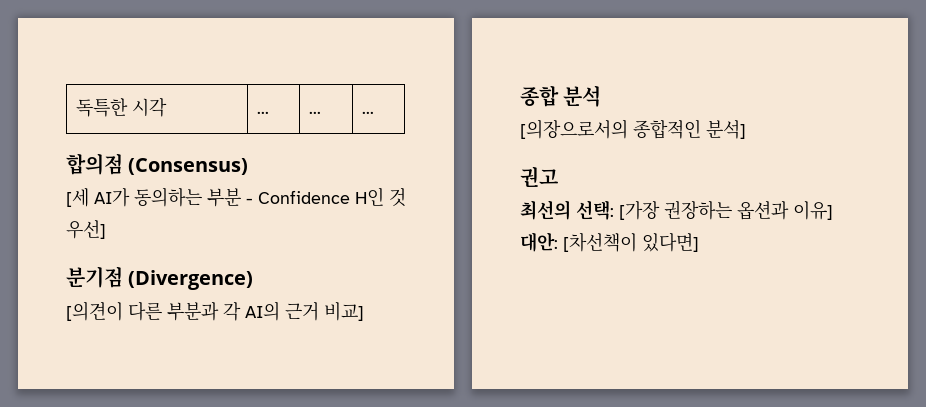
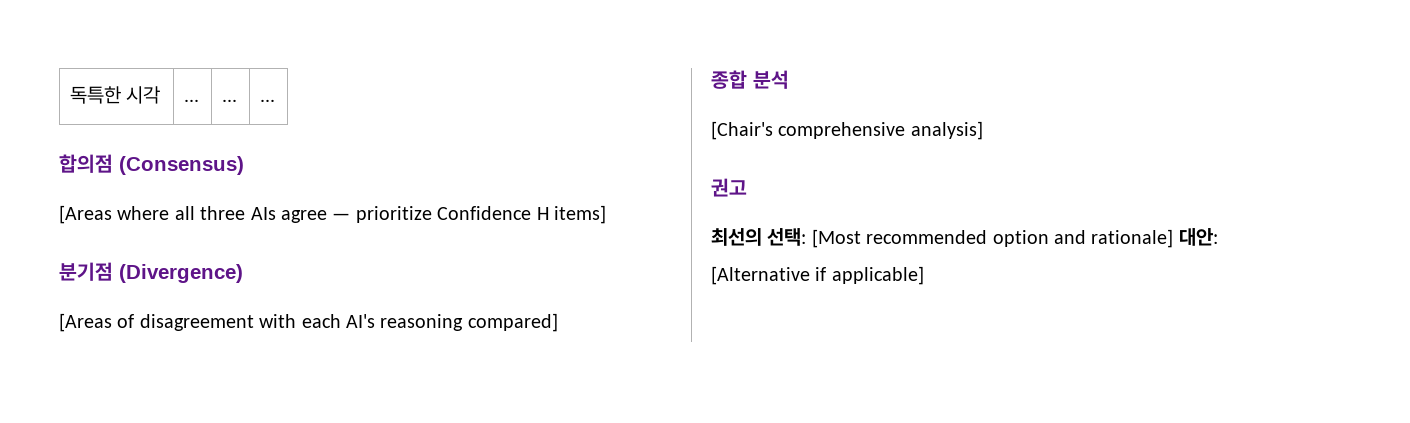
[66,187,406,207] [66,220,106,239] [66,266,254,290] [66,301,364,321] [세 AI가 동의하는 부분 - Confidence H인 것 우선] // 분기점 (Divergence) // [의견이 다른 부분과 각 AI의 근거 비교] -> [59,205,606,224] [59,262,243,283] [59,313,558,332] [Areas where all three AIs agree — prioritize Confidence H items] // 분기점 (Divergence) // [Areas of disagreement with each AI's reasoning compared]
[520,119,746,139] [의장으로서의 종합적인 분석] -> [711,121,983,140] [Chair's comprehensive analysis]
[619,201,833,220] [520,232,699,252] [가장 권장하는 옵션과 이유] 대안: [차선책이 있다면] -> [811,228,1218,248] [711,266,924,285] [Most recommended option and rationale] 대안: [Alternative if applicable]

